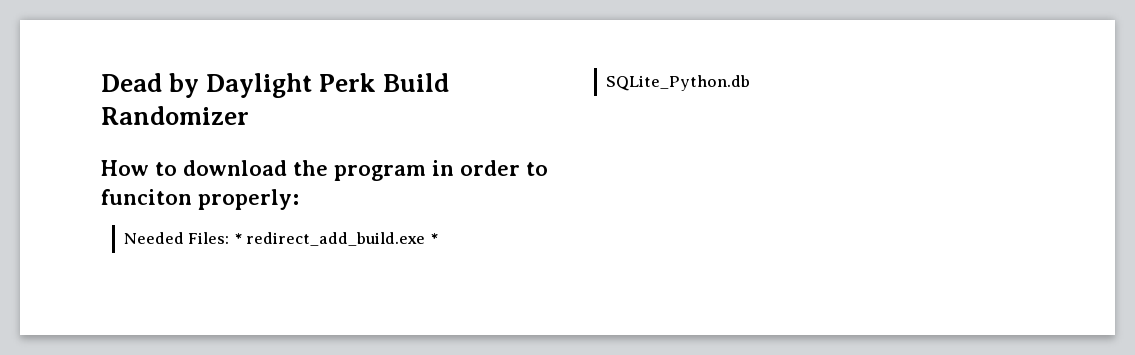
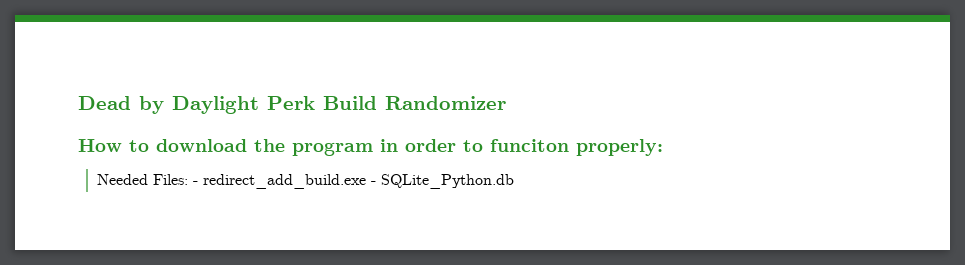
[233,232,438,246] * redirect_add_build.exe * -> [193,174,377,189] - redirect_add_build.exe -

